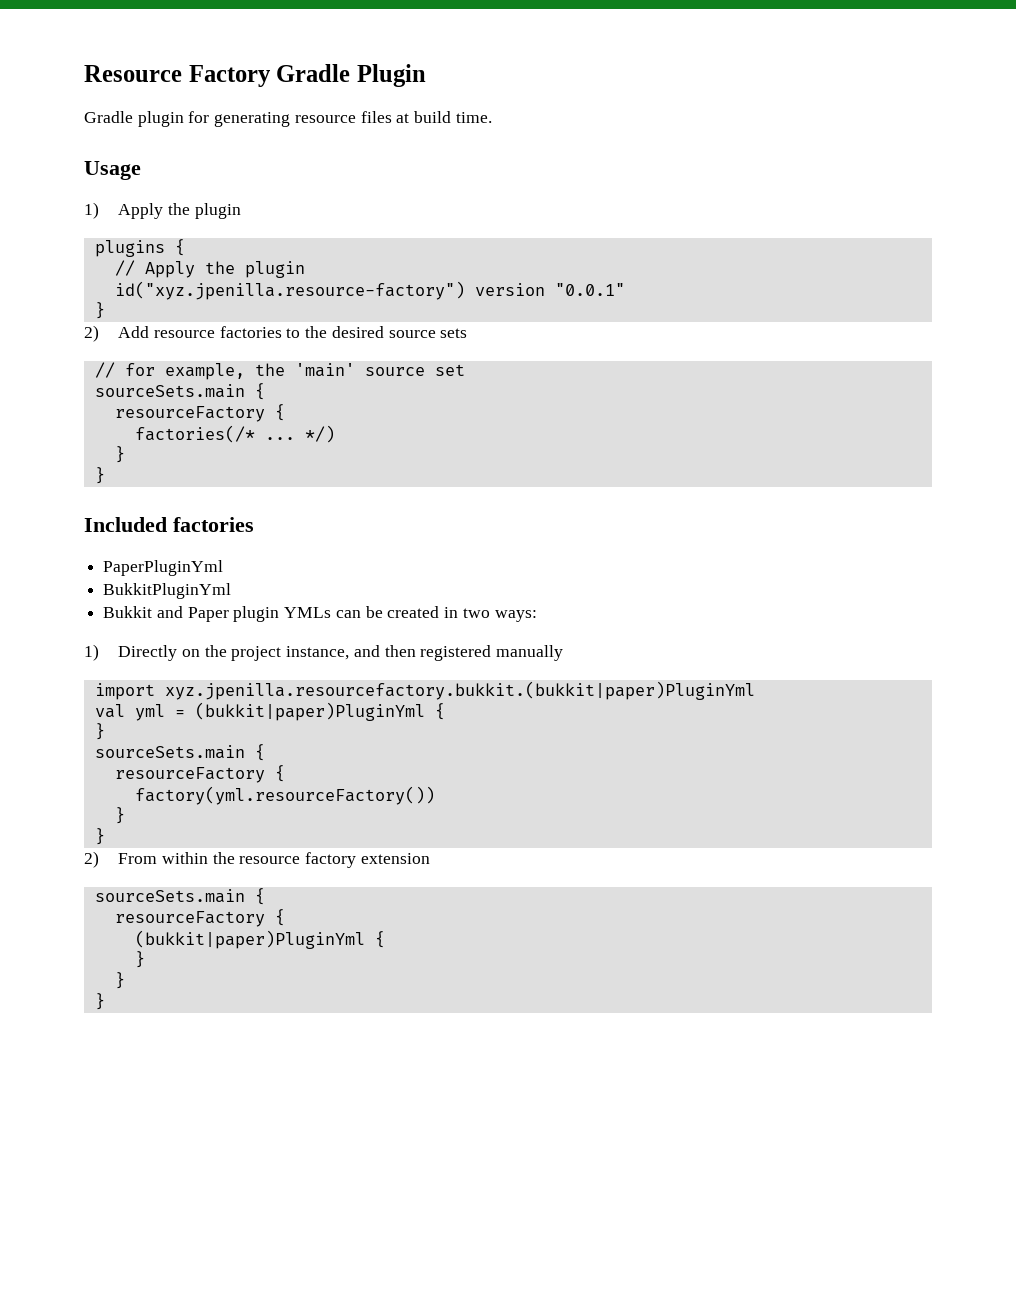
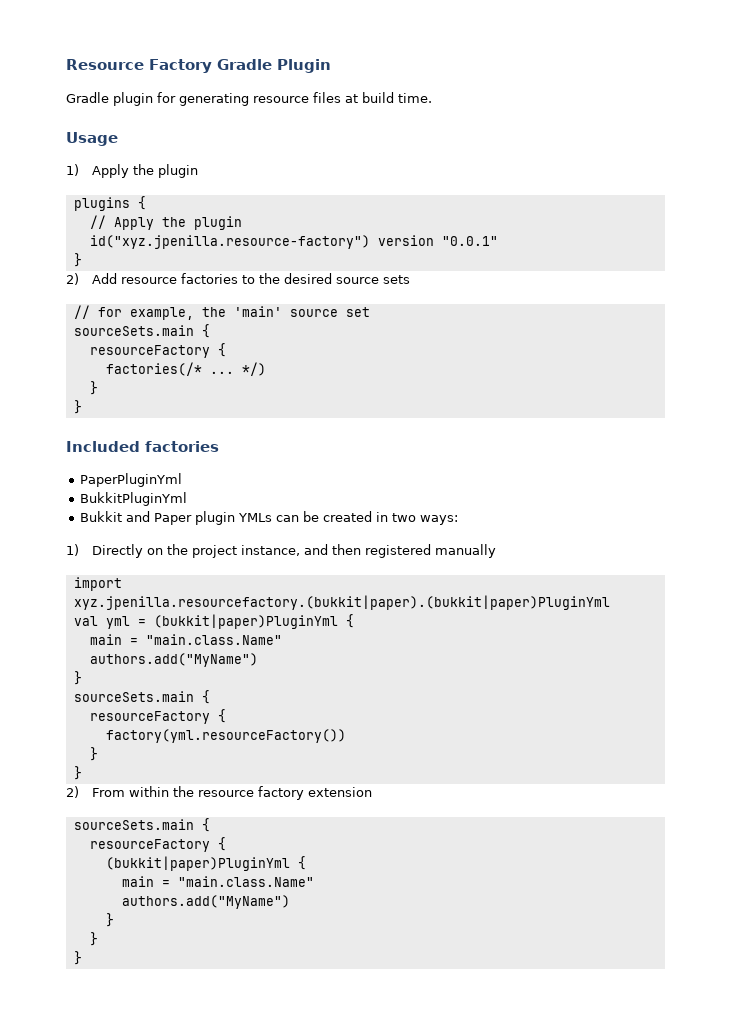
[164,681,755,700] xyz.jpenilla.resourcefactory.bukkit.(bukkit|paper)PluginYml -> [73,595,610,610] xyz.jpenilla.resourcefactory.(bukkit|paper).(bukkit|paper)PluginYml
(445, 711) none -> [89,634,282,645] [89,653,258,667] // main = "main.class.Name" // authors.add("MyName")
(385, 939) none -> [121,876,314,887] [121,895,290,909] // main = "main.class.Name" // authors.add("MyName")

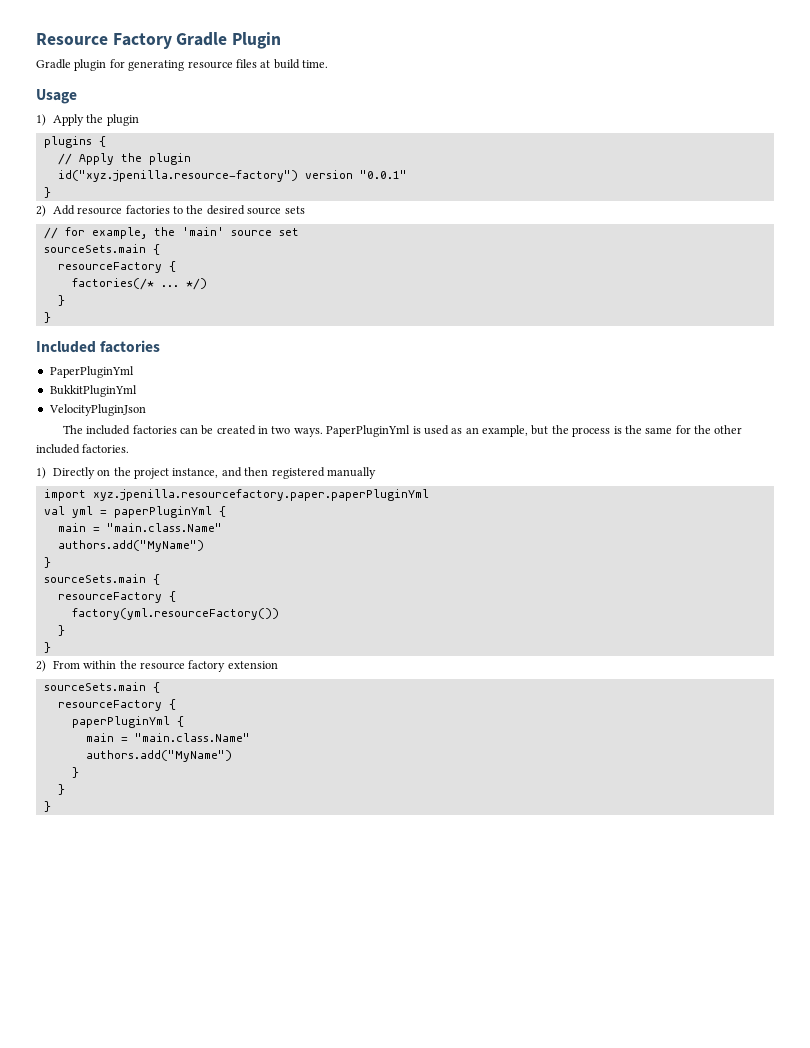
[80,511,273,525] Bukkit and Paper plugin YMLs -> [48,404,146,416] [62,425,177,435] VelocityPluginJson // The included factories
[420,515,459,525] ways: -> [293,425,743,437] [36,444,130,454] ways. PaperPluginYml is used as an example, but the process is the same for the other included factories.
[73,595,610,610] xyz.jpenilla.resourcefactory.(bukkit|paper).(bukkit|paper)PluginYml -> [92,489,429,501] xyz.jpenilla.resourcefactory.paper.paperPluginYml
[153,614,338,629] (bukkit|paper)PluginYml -> [113,506,212,518] paperPluginYml
[105,856,290,871] (bukkit|paper)PluginYml -> [71,716,170,728] paperPluginYml

